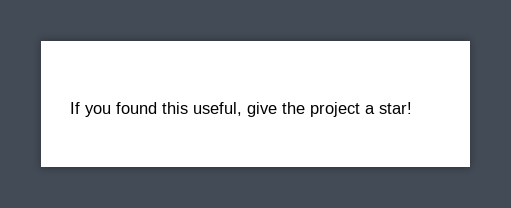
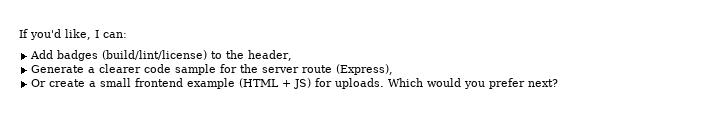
[85,102,412,117] you found this useful, give the project a star! -> [30,29,127,40] [30,50,293,61] [31,64,394,75] [31,78,559,89] you'd like, I can: // Add badges (build/lint/license) to the header, // Generate a clearer code sample for the server route (Express), // Or create a small frontend example (HTML + JS) for uploads. Which would you prefer next?

